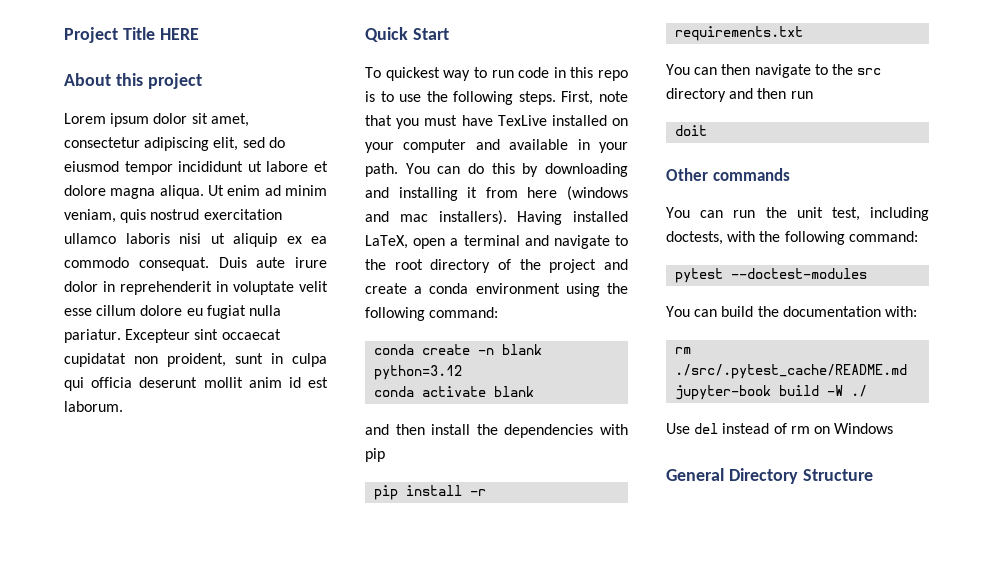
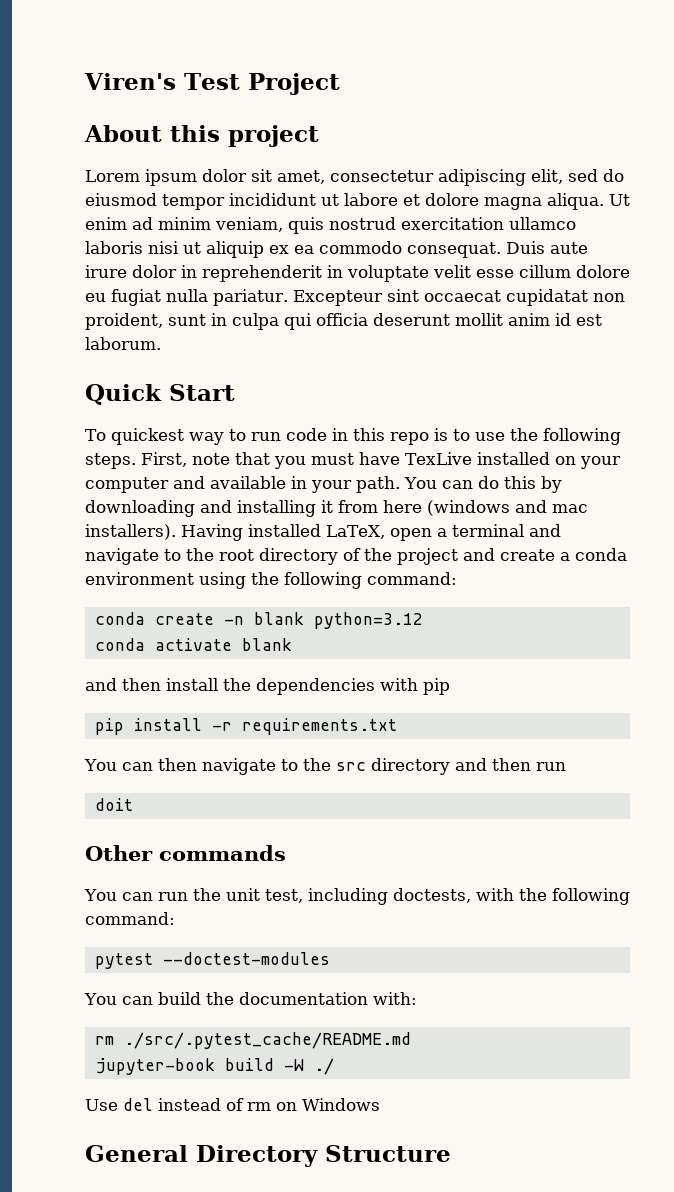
(64, 35) none -> [84,73,240,90] Viren's Test
[122,27,199,40] Title HERE -> (340, 84) none

